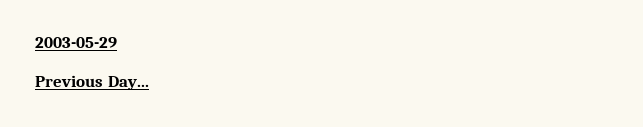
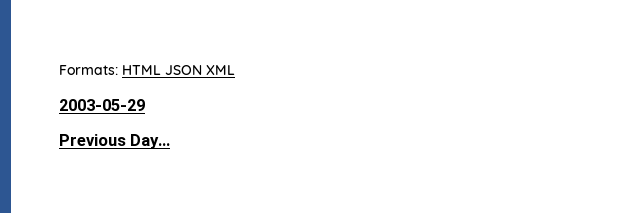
(35, 42) none -> [59,65,235,75] Formats: HTML JSON XML //

